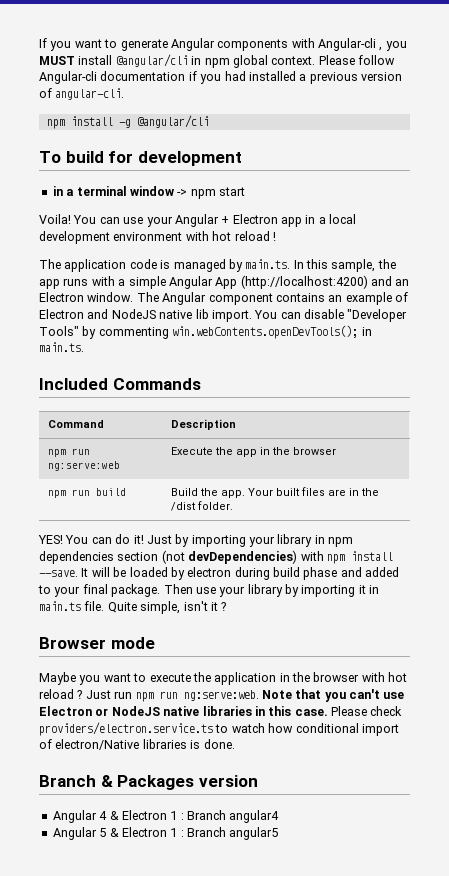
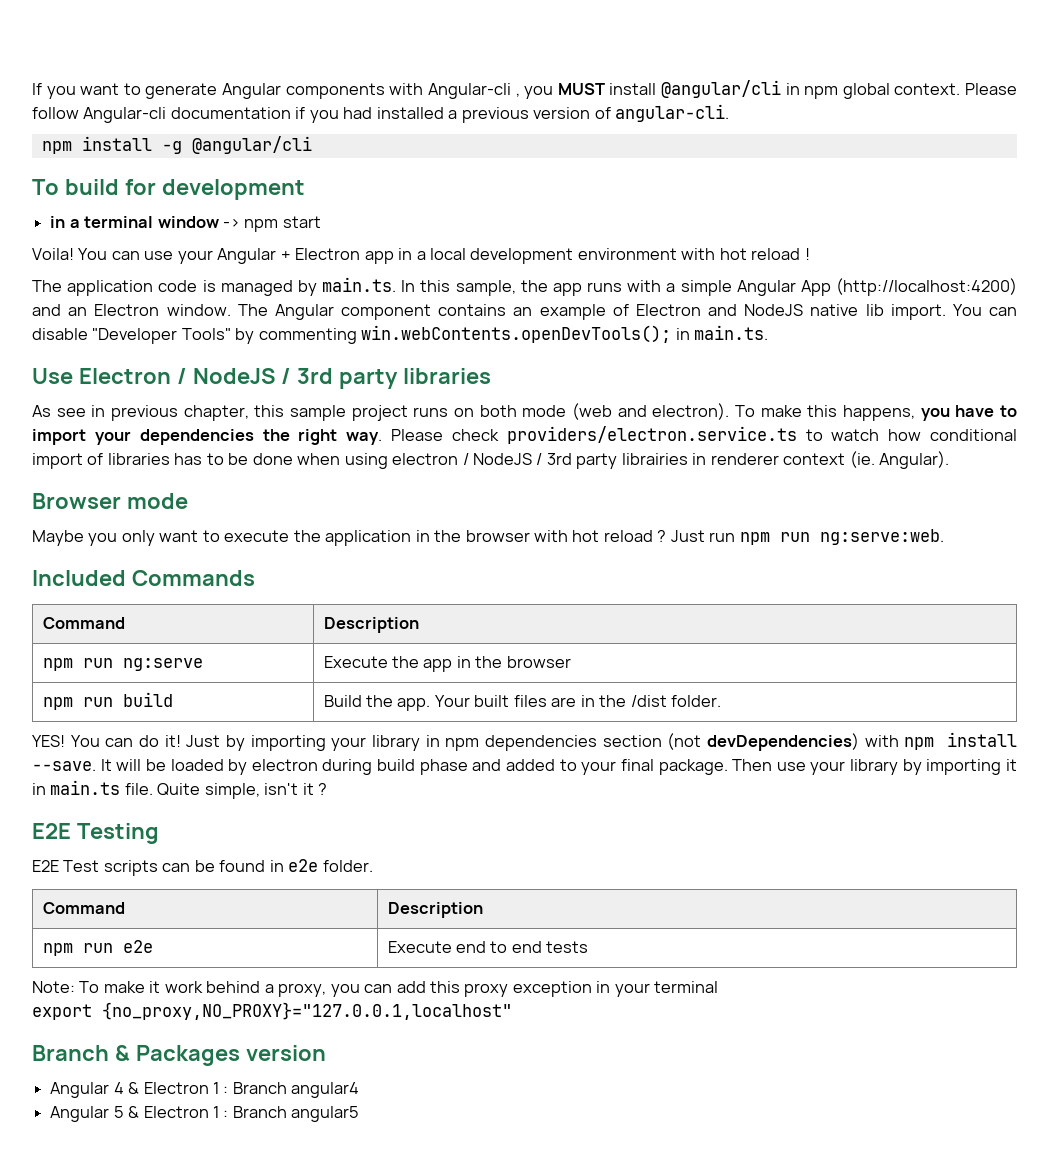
(84, 347) none -> [32,368,491,389] [32,403,1017,421] [32,426,1017,445] [32,451,950,469] [32,493,188,509] [32,529,944,546] // Use Electron / NodeJS / 3rd party libraries // As see in previous chapter, this sample project runs on both mode (web and electron). To make this happens, you have to import your dependencies the right way. Please check providers/electron.service.ts to watch how conditional import of libraries has to be done when using electron / NodeJS / 3rd party librairies in renderer context (ie. Angular). // Browser mode // Maybe you only want to execute the application in the browser with hot reload ? Just run npm run ng:serve:web.
[47,461,120,471] ng:serve:web -> [122,658,203,671] ng:serve
[39,637,155,649] [39,672,408,685] [39,689,405,702] [39,706,403,716] [39,722,399,736] [39,739,235,750] Browser mode // Maybe you want to execute the application in the browser with hot reload ? Just run npm run ng:serve:web. Note that you can't use Electron or NodeJS native libraries in this case. Please check providers/electron.service.ts to watch how conditional import of electron/Native libraries is done. -> [32,823,159,844] [32,859,373,876] [42,902,125,914] [387,902,483,918] [42,940,153,956] [387,941,589,953] [32,981,719,997] [32,1002,512,1020] E2E Testing // E2E Test scripts can be found in e2e folder. // Command | Description // npm run e2e | Execute end to end tests // Note: To make it work behind a proxy, you can add this proxy exception in your terminal // export {no_proxy,NO_PROXY}="127.0.0.1,localhost"

